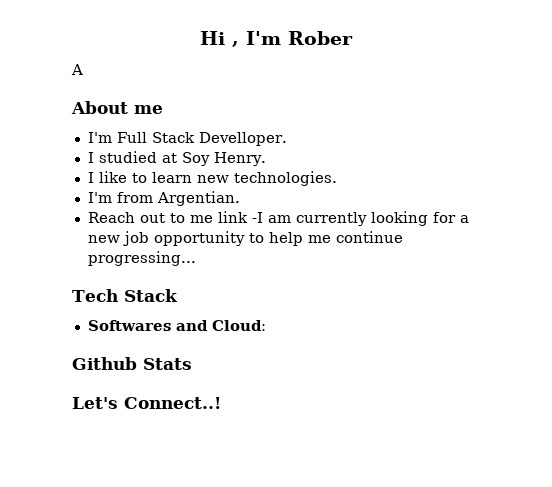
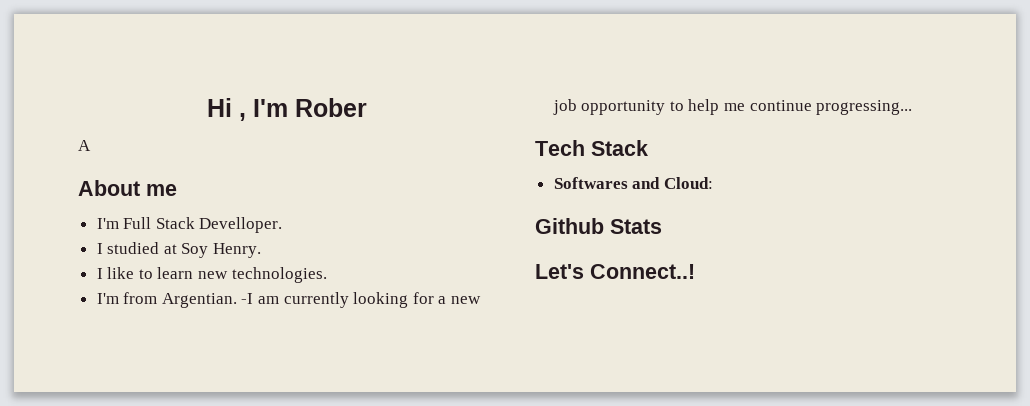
[87,211,248,223] // Reach out to me link -> (237, 300) none

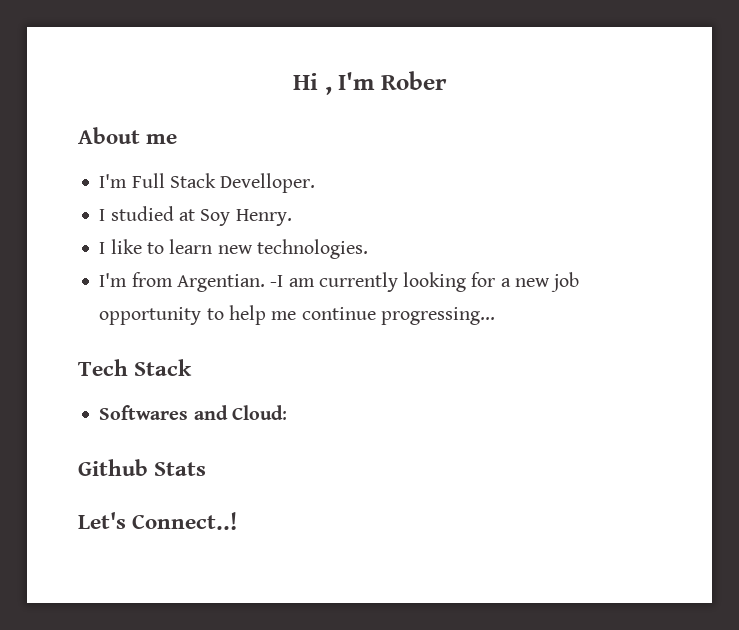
[78,140,91,151] // A -> (447, 80) none

